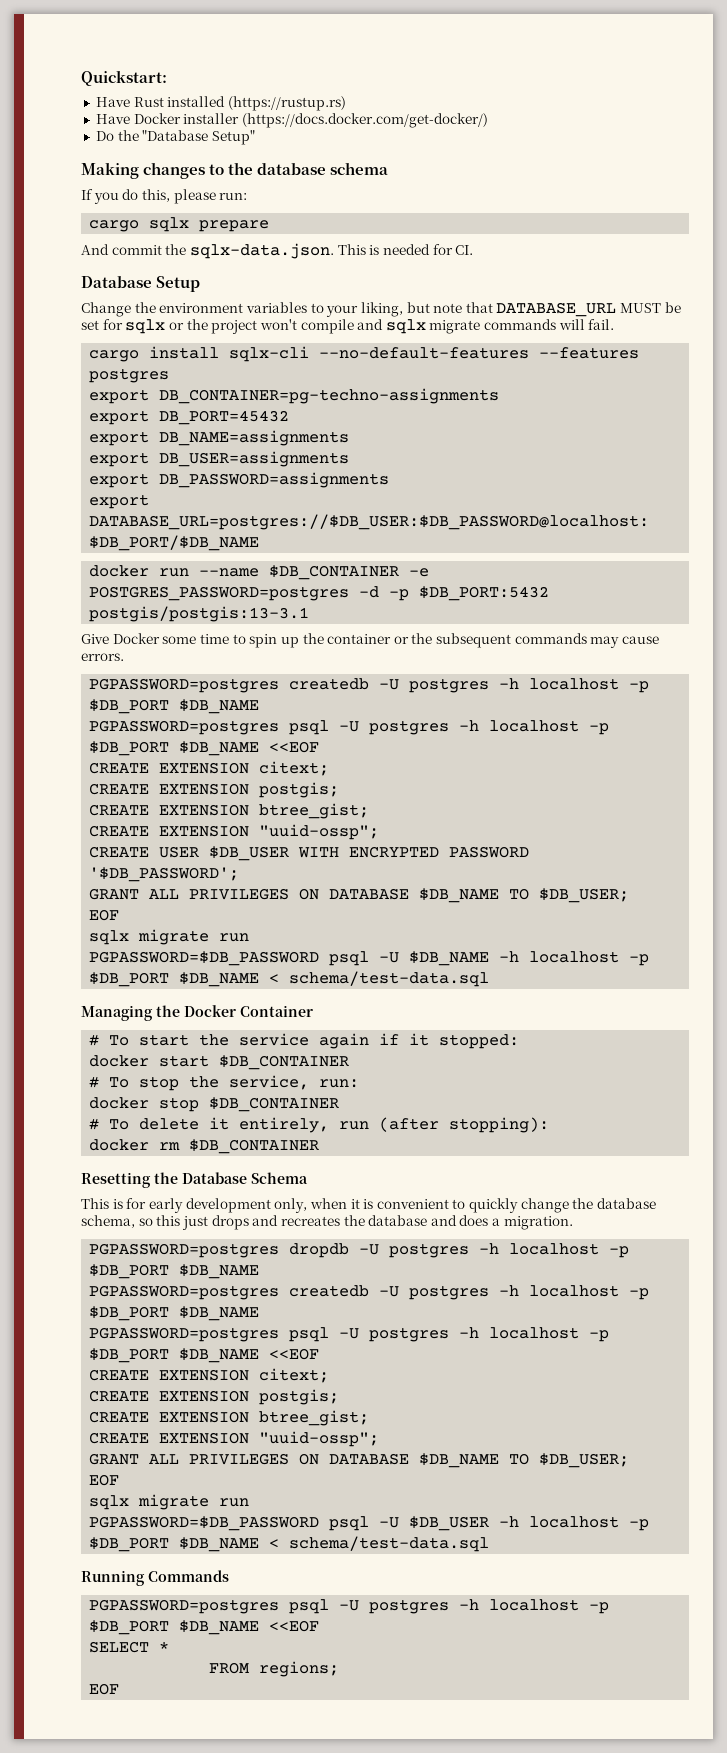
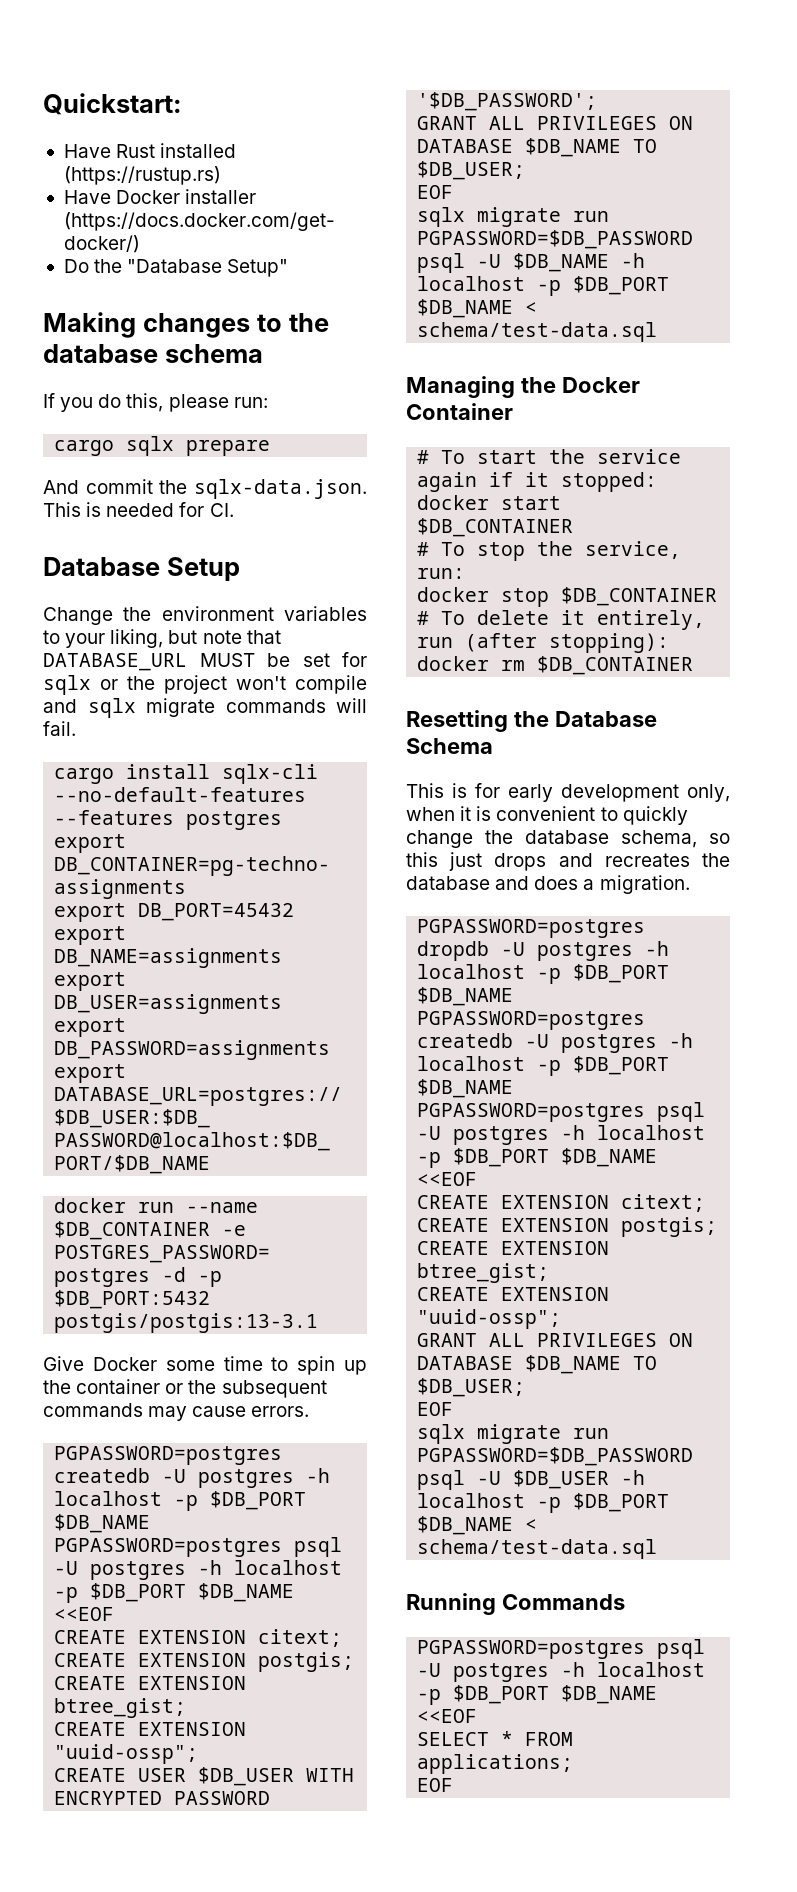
[209,1661,340,1677] // FROM regions; -> [525,1732,574,1746] [417,1754,574,1774] FROM applications;

